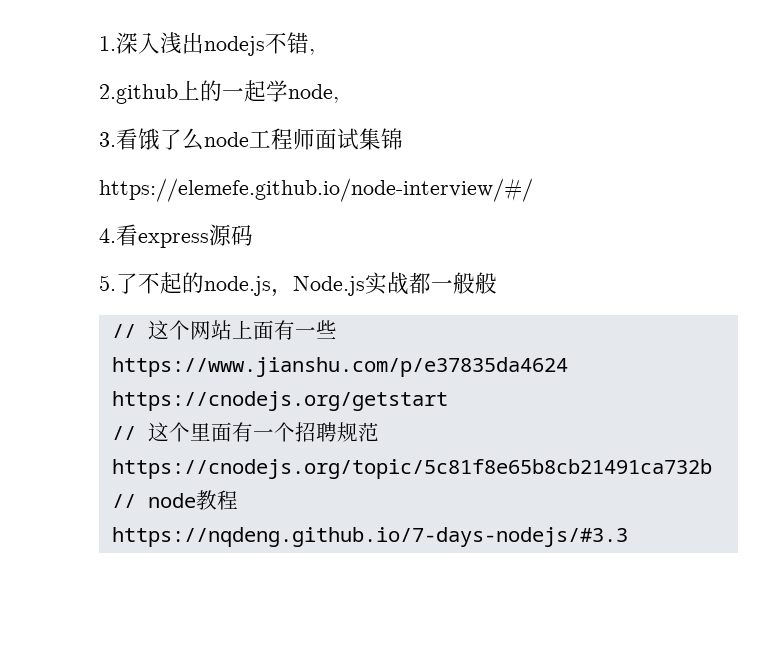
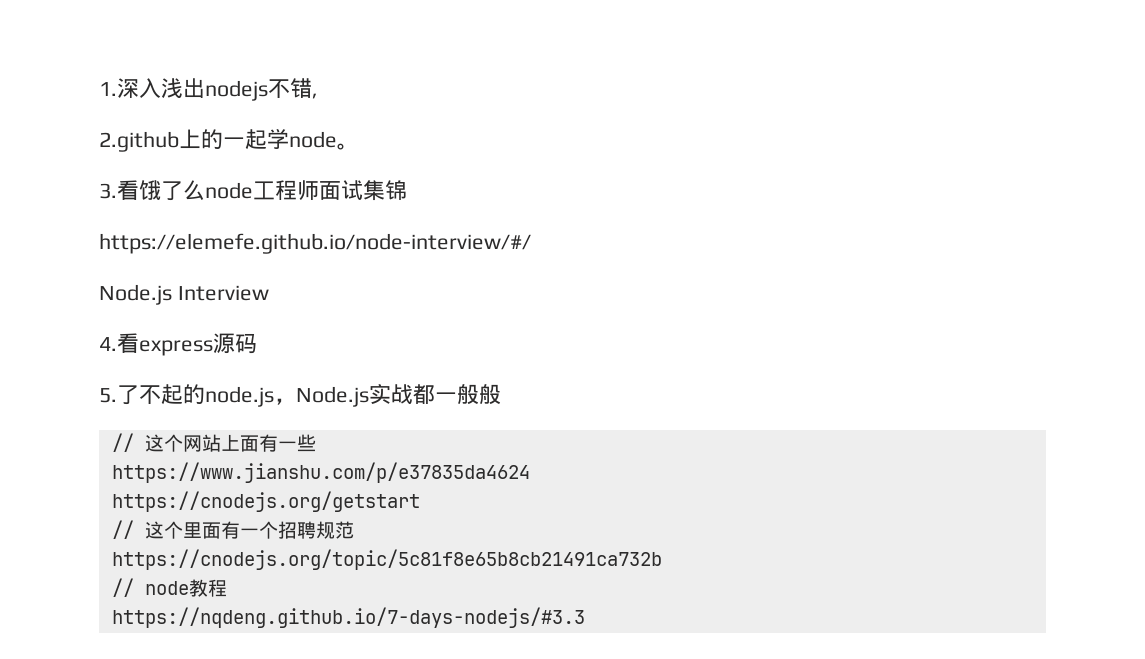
[288,84,339,103] node, -> [289,131,359,150] node。
(533, 190) none -> [99,284,269,305] // Node.js Interview

